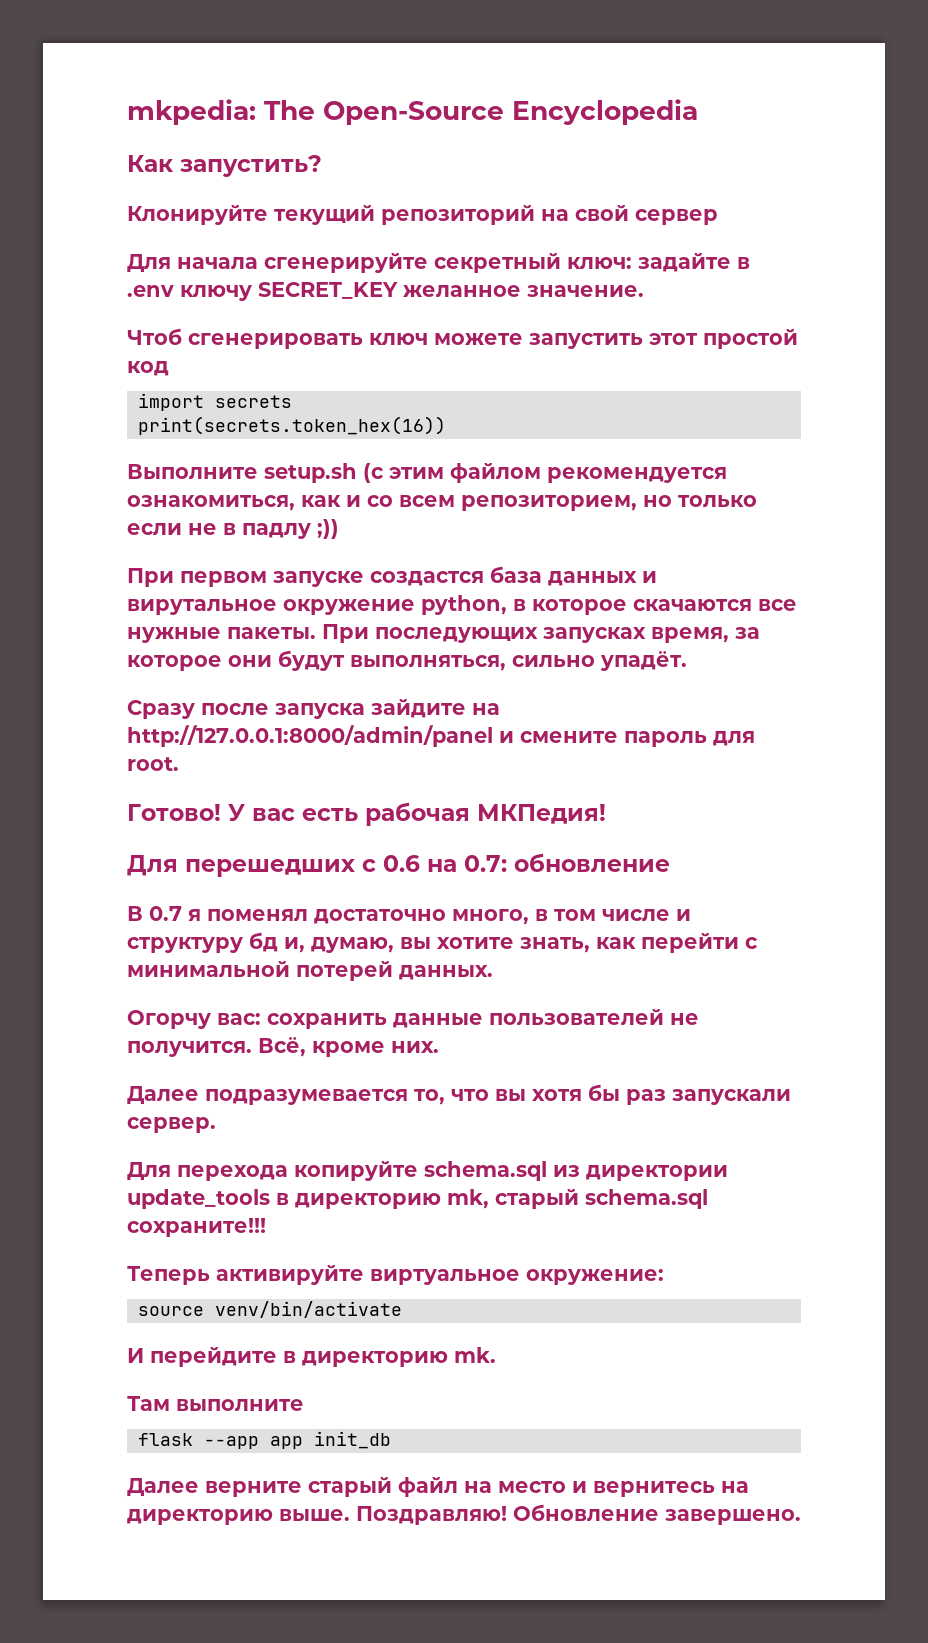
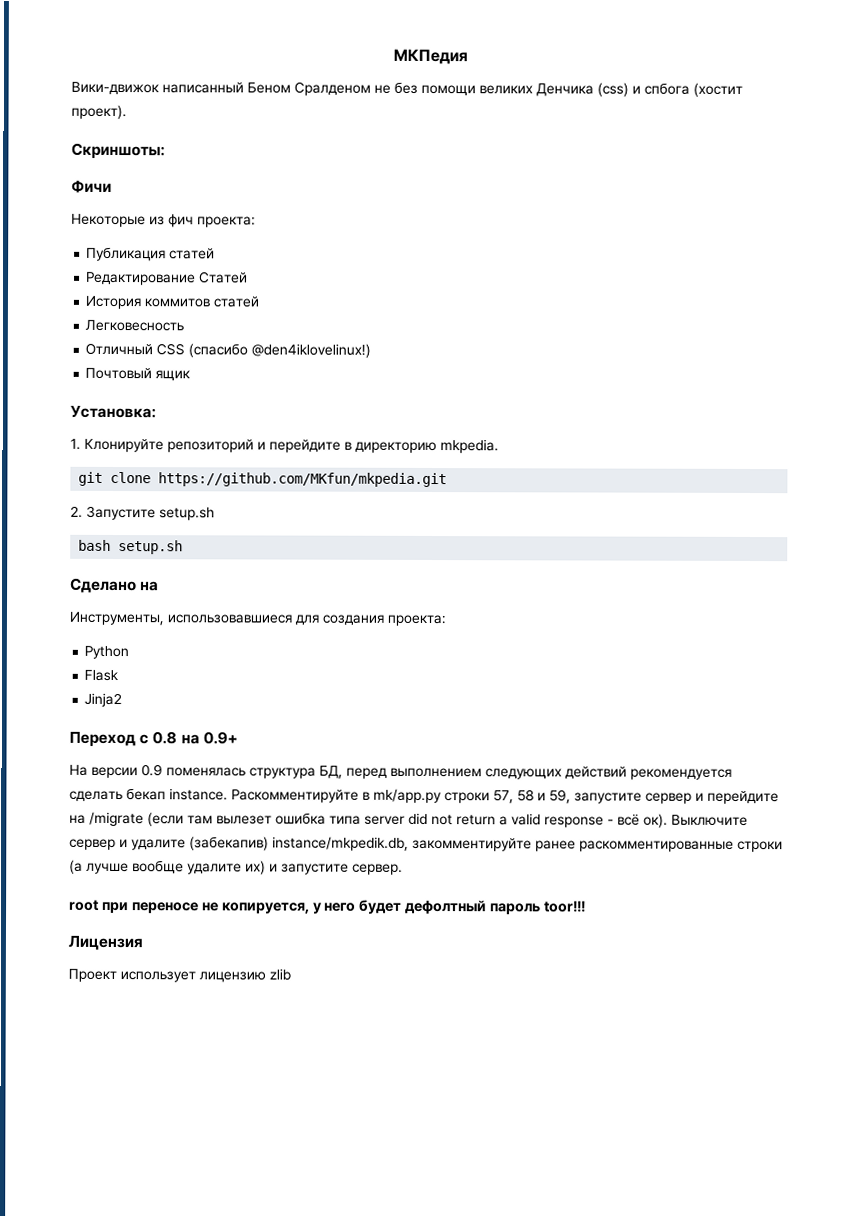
[127,99,698,125] [127,155,322,177] [127,205,718,225] [127,253,750,273] [127,282,644,301] [127,328,798,349] [127,361,169,376] [138,393,293,411] [138,416,447,435] [127,463,727,483] [127,495,757,511] [127,519,339,539] [127,566,657,587] [127,595,797,615] [127,624,760,643] [127,650,687,671] [127,699,500,719] [127,725,755,747] [127,757,179,771] [127,802,606,826] [127,853,670,877] [127,906,691,925] [127,932,757,953] [127,961,493,981] [127,1009,699,1029] [127,1037,439,1057] [127,1084,791,1105] [127,1117,216,1133] [127,1161,728,1181] [127,1189,708,1209] [127,1218,266,1237] [127,1265,664,1285] [138,1301,403,1318] [127,1347,496,1367] [127,1396,304,1411] [138,1431,392,1449] [127,1477,749,1497] [127,1504,801,1525] mkpedia: The Open-Source Encyclopedia // Как запустить? // Клонируйте текущий репозиторий на свой сервер // Для начала сгенерируйте секретный ключ: задайте в .env ключу SECRET_KEY желанное значение. // Чтоб сгенерировать ключ можете запустить этот простой код // import secrets // print(secrets.token_hex(16)) // Выполните setup.sh (с этим файлом рекомендуется ознакомиться, как и со всем репозиторием, но только если не в падлу ;)) // При первом запуске создастся база данных и вирутальное окружение python, в которое скачаются все нужные пакеты. При последующих запусках время, за которое они будут выполняться, сильно упадёт. // Сразу после запуска зайдите на http://127.0.0.1:8000/admin/panel и смените пароль для root. // Готово! У вас есть рабочая МКПедия! // Для перешедших с 0.6 на 0.7: обновление // В 0.7 я поменял достаточно много, в том числе и структуру бд и, думаю, вы хотите знать, как перейти с минимальной потерей данных. // Огорчу вас: сохранить данные пользователей не получится. Всё, кроме них. // Далее подразумевается то, что вы хотя бы раз запускали сервер. // Для перехода копируйте schema.sql из директории update_tools в директорию mk, старый schema.sql сохраните!!! // Теперь активируйте виртуальное окружение: // source venv/bin/activate // И перейдите в директорию mk. // Там выполните // flask --app app init_db // Далее верните старый файл на место и вернитесь на директорию выше. Поздравляю! Обновление завершено. -> [392,48,468,65] [71,81,743,97] [71,104,127,120] [71,142,165,160] [71,179,112,193] [71,213,256,228] [86,246,216,262] [86,271,249,286] [85,295,260,310] [85,319,185,332] [85,342,372,358] [85,367,192,382] [70,405,156,419] [70,438,499,454] [78,471,448,488] [70,505,215,521] [78,539,184,555] [70,577,160,594] [69,611,446,627] [84,645,130,660] [84,669,120,682] [84,692,123,708] [69,731,238,748] [69,764,732,780] [69,788,779,805] [69,811,748,828] [69,836,783,853] [69,859,403,875] [69,899,587,915] [68,935,143,951] [68,968,291,983] МКПедия // Вики-движок написанный Беном Сралденом не без помощи великих Денчика (css) и спбога (хостит проект). // Скриншоты: // Фичи // Некоторые из фич проекта: // Публикация статей // Редактирование Статей // История коммитов статей // Легковесность // Отличный CSS (спасибо @den4iklovelinux!) // Почтовый ящик // Установка: // 1. Клонируйте репозиторий и перейдите в директорию mkpedia. // git clone https://github.com/MKfun/mkpedia.git // 2. Запустите setup.sh // bash setup.sh // Сделано на // Инструменты, использовавшиеся для создания проекта: // Python // Flask // Jinja2 // Переход с 0.8 на 0.9+ // На версии 0.9 поменялась структура БД, перед выполнением следующих действий рекомендуется сделать бекап instance. Раскомментируйте в mk/app.py строки 57, 58 и 59, запустите сервер и перейдите на /migrate (если там вылезет ошибка типа server did not return a valid response - всё ок). Выключите сервер и удалите (забекапив) instance/mkpedik.db, закомментируйте ранее раскомментированные строки (а лучше вообще удалите их) и запустите сервер. // root при переносе не копируется, у него будет дефолтный пароль toor!!! // Лицензия // Проект использует лицензию zlib

